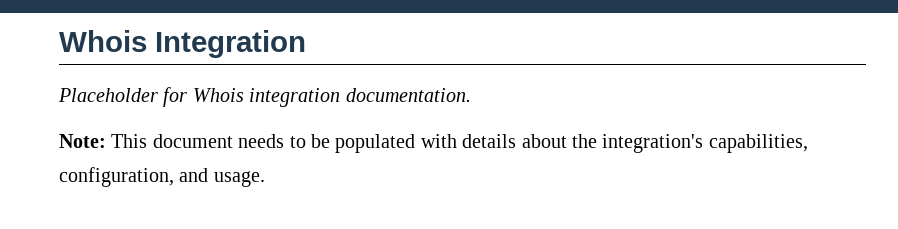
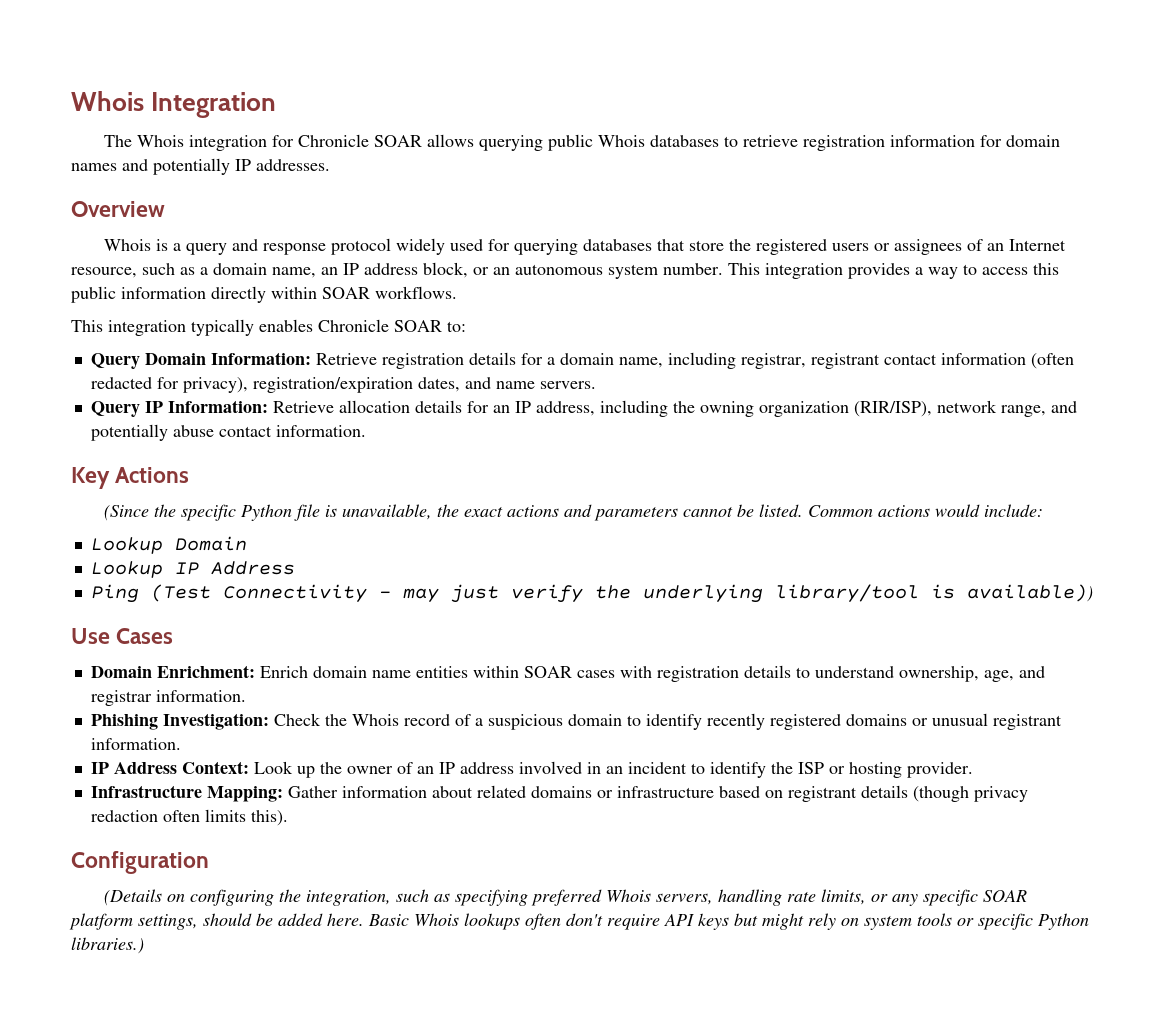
[58,87,471,107] [59,134,808,153] [59,167,265,187] Placeholder for Whois integration documentation. // Note: This document needs to be populated with details about the integration's capabilities, configuration, and usage. -> [104,134,1061,151] [71,158,330,175] [71,201,165,217] [104,238,1067,255] [71,262,1059,279] [71,286,457,303] [71,319,466,336] [90,352,1074,369] [90,377,596,393] [90,400,1077,417] [90,424,366,441] [71,467,190,489] [104,504,1044,521] [90,536,247,554] [90,561,295,578] [90,584,1093,603] [71,628,174,644] [90,665,1045,682] [90,690,246,706] [90,713,1062,730] [90,738,181,750] [90,761,973,778] [90,785,1028,802] [90,809,288,826] [71,851,209,874] [104,889,1028,906] [69,913,1089,930] [71,937,144,954] The Whois integration for Chronicle SOAR allows querying public Whois databases to retrieve registration information for domain names and potentially IP addresses. // Overview // Whois is a query and response protocol widely used for querying databases that store the registered users or assignees of an Internet resource, such as a domain name, an IP address block, or an autonomous system number. This integration provides a way to access this public information directly within SOAR workflows. // This integration typically enables Chronicle SOAR to: // Query Domain Information: Retrieve registration details for a domain name, including registrar, registrant contact information (often redacted for privacy), registration/expiration dates, and name servers. // Query IP Information: Retrieve allocation details for an IP address, including the owning organization (RIR/ISP), network range, and potentially abuse contact information. // Key Actions // (Since the specific Python file is unavailable, the exact actions and parameters cannot be listed. Common actions would include: // Lookup Domain // Lookup IP Address // Ping (Test Connectivity - may just verify the underlying library/tool is available)) // Use Cases // Domain Enrichment: Enrich domain name entities within SOAR cases with registration details to understand ownership, age, and registrar information. // Phishing Investigation: Check the Whois record of a suspicious domain to identify recently registered domains or unusual registrant information. // IP Address Context: Look up the owner of an IP address involved in an incident to identify the ISP or hosting provider. // Infrastructure Mapping: Gather information about related domains or infrastructure based on registrant details (though privacy redaction often limits this). // Configuration // (Details on configuring the integration, such as specifying preferred Whois servers, handling rate limits, or any specific SOAR platform settings, should be added here. Basic Whois lookups often don't require API keys but might rely on system tools or specific Python libraries.)

